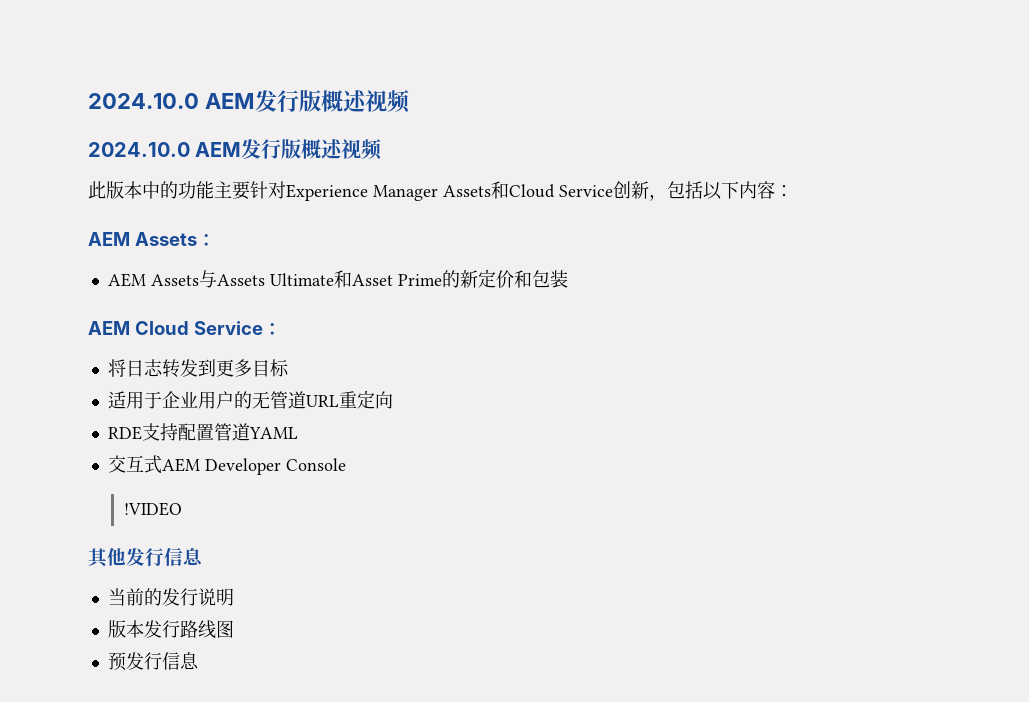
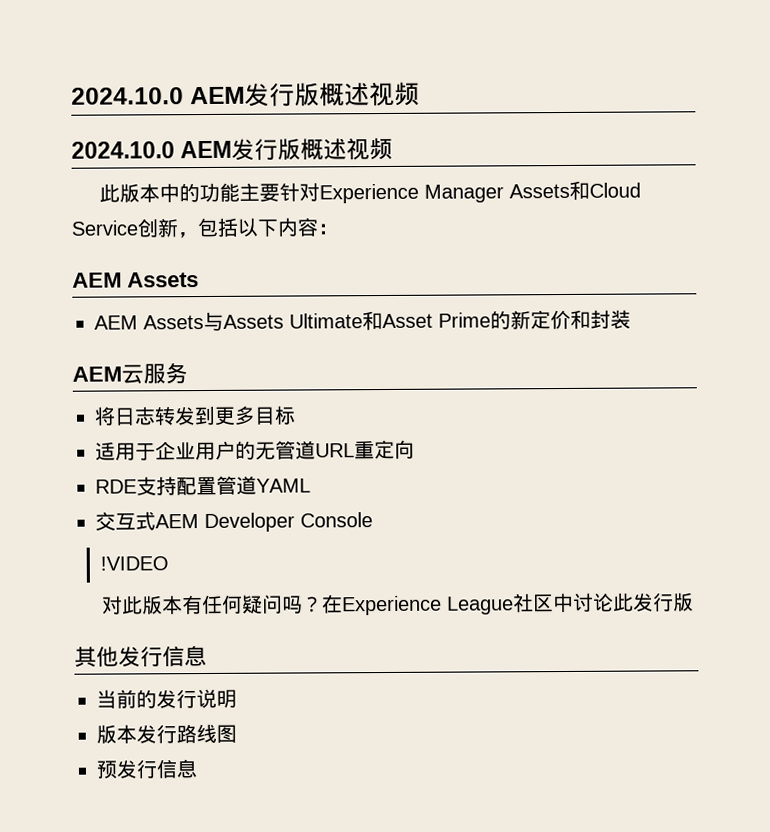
[196,234,216,246] ： -> (199, 280) none
[531,270,550,288] 包 -> [590,309,611,329] 封
[134,321,282,335] Cloud Service： -> [121,363,188,385] 云服务
(182, 509) none -> [100,592,694,616] // 对此版本有任何疑问吗？在Experience League社区中讨论此发行版

